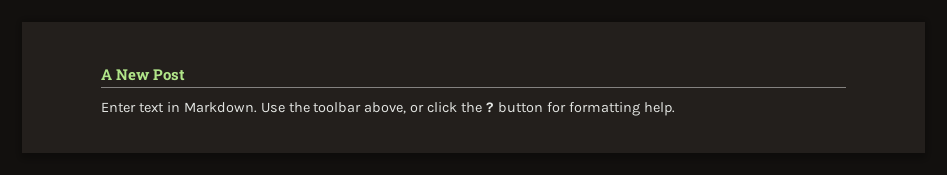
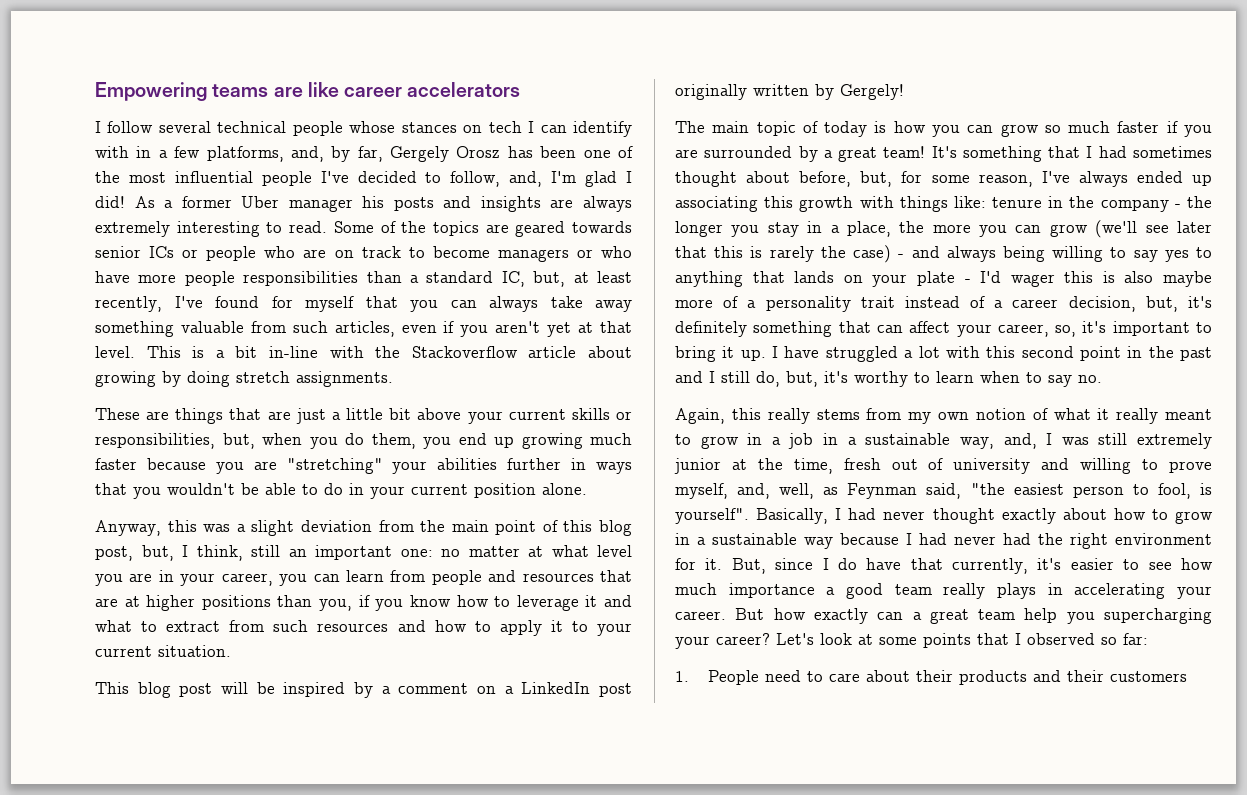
[101,69,186,81] [101,102,675,116] A New Post // Enter text in Markdown. Use the toolbar above, or click the ? button for formatting help. -> [95,82,521,101] [95,121,632,137] [95,146,633,162] [95,171,633,187] [95,196,632,212] [95,221,632,237] [95,246,632,262] [95,271,632,287] [95,296,632,312] [95,321,633,337] [95,346,632,358] [95,371,393,387] [95,408,632,424] [95,433,632,449] [95,458,633,474] [95,483,587,499] [95,520,632,536] [95,545,632,561] [95,570,632,586] [95,595,633,611] [95,620,632,636] [95,645,231,657] [95,682,633,698] [675,84,904,100] [675,121,1212,137] [675,146,1212,162] [675,171,1212,187] [675,196,1212,212] [675,220,1212,238] [675,245,1212,263] [675,271,1212,287] [675,296,1212,312] [675,321,1212,337] [675,346,1212,362] [675,371,1102,387] [675,408,1212,424] [675,433,1212,449] [674,458,1212,474] [675,483,1212,499] [675,508,1213,524] [675,533,1212,549] [675,558,1213,574] [675,583,1212,599] [675,608,1212,624] [675,633,1148,649] [675,670,1187,685] Empowering teams are like career accelerators // I follow several technical people whose stances on tech I can identify with in a few platforms, and, by far, Gergely Orosz has been one of the most influential people I've decided to follow, and, I'm glad I did! As a former Uber manager his posts and insights are always extremely interesting to read. Some of the topics are geared towards senior ICs or people who are on track to become managers or who have more people responsibilities than a standard IC, but, at least recently, I've found for myself that you can always take away something valuable from such articles, even if you aren't yet at that level. This is a bit in-line with the Stackoverflow article about growing by doing stretch assignments. // These are things that are just a little bit above your current skills or responsibilities, but, when you do them, you end up growing much faster because you are "stretching" your abilities further in ways that you wouldn't be able to do in your current position alone. // Anyway, this was a slight deviation from the main point of this blog post, but, I think, still an important one: no matter at what level you are in your career, you can learn from people and resources that are at higher positions than you, if you know how to leverage it and what to extract from such resources and how to apply it to your current situation. // This blog post will be inspired by a comment on a LinkedIn post originally written by Gergely! // The main topic of today is how you can grow so much faster if you are surrounded by a great team! It's something that I had sometimes thought about before, but, for some reason, I've always ended up associating this growth with things like: tenure in the company - the longer you stay in a place, the more you can grow (we'll see later that this is rarely the case) - and always being willing to say yes to anything that lands on your plate - I'd wager this is also maybe more of a personality trait instead of a career decision, but, it's definitely something that can affect your career, so, it's important to bring it up. I have struggled a lot with this second point in the past and I still do, but, it's worthy to learn when to say no. // Again, this really stems from my own notion of what it really meant to grow in a job in a sustainable way, and, I was still extremely junior at the time, fresh out of university and willing to prove myself, and, well, as Feynman said, "the easiest person to fool, is yourself". Basically, I had never thought exactly about how to grow in a sustainable way because I had never had the right environment for it. But, since I do have that currently, it's easier to see how much importance a good team really plays in accelerating your career. But how exactly can a great team help you supercharging your career? Let's look at some points that I observed so far: // 1. People need to care about their products and their customers

